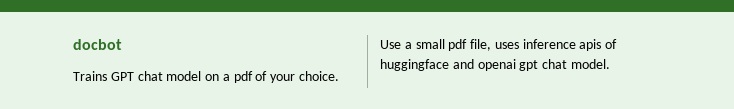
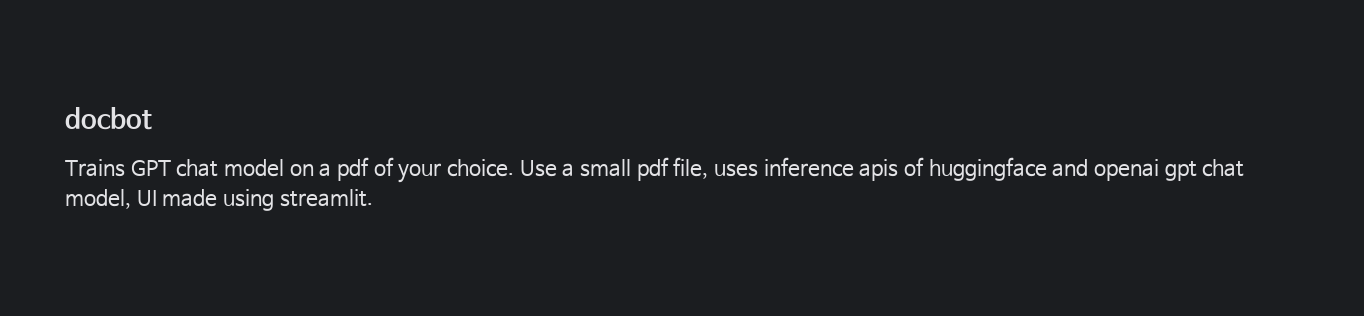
[570,59,610,69] model. -> [65,189,373,211] model, UI made using streamlit.

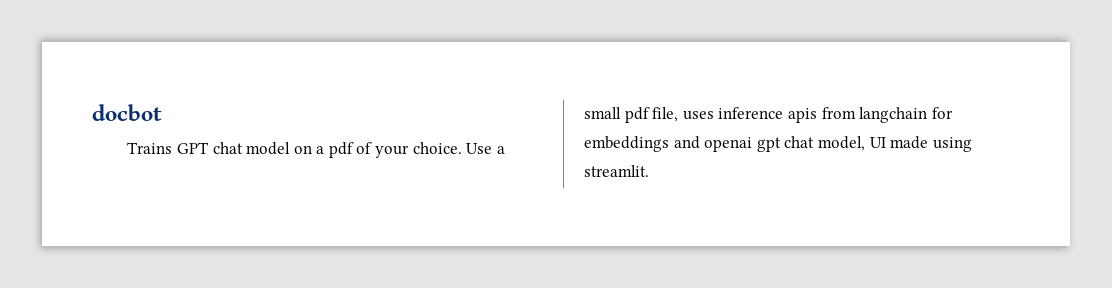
[903,157,1047,181] of huggingface -> [821,107,953,123] [584,136,669,152] from langchain for embeddings

